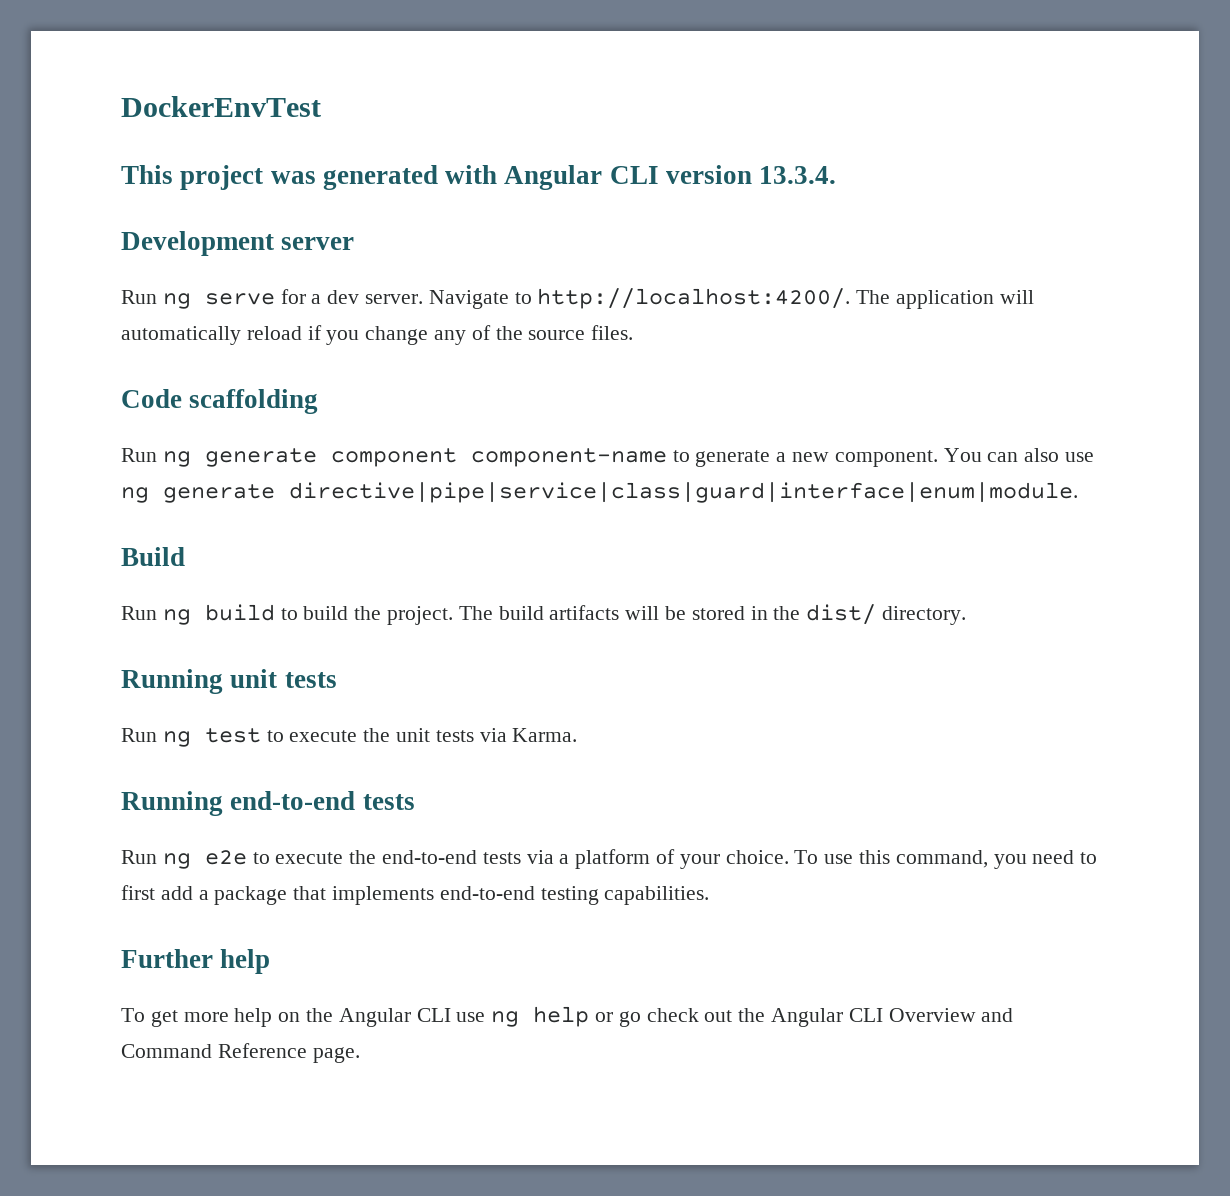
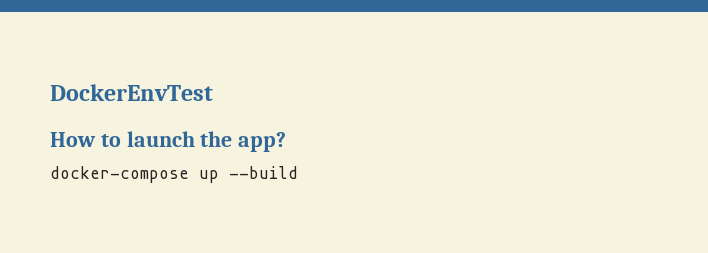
[121,165,837,190] [121,231,355,256] [121,288,1034,309] [121,325,634,345] [121,389,319,414] [121,448,1095,467] [121,482,1078,503] [121,547,185,566] [121,604,967,625] [121,669,337,694] [121,728,578,747] [121,791,415,816] [121,849,1098,869] [121,885,710,905] [121,949,271,974] [121,1006,1014,1027] [121,1043,360,1063] This project was generated with Angular CLI version 13.3.4. // Development server // Run ng serve for a dev server. Navigate to http://localhost:4200/. The application will automatically reload if you change any of the source files. // Code scaffolding // Run ng generate component component-name to generate a new component. You can also use ng generate directive|pipe|service|class|guard|interface|enum|module. // Build // Run ng build to build the project. The build artifacts will be stored in the dist/ directory. // Running unit tests // Run ng test to execute the unit tests via Karma. // Running end-to-end tests // Run ng e2e to execute the end-to-end tests via a platform of your choice. To use this command, you need to first add a package that implements end-to-end testing capabilities. // Further help // To get more help on the Angular CLI use ng help or go check out the Angular CLI Overview and Command Reference page. -> [50,131,287,152] [50,166,298,183] How to launch the app? // docker-compose up --build

